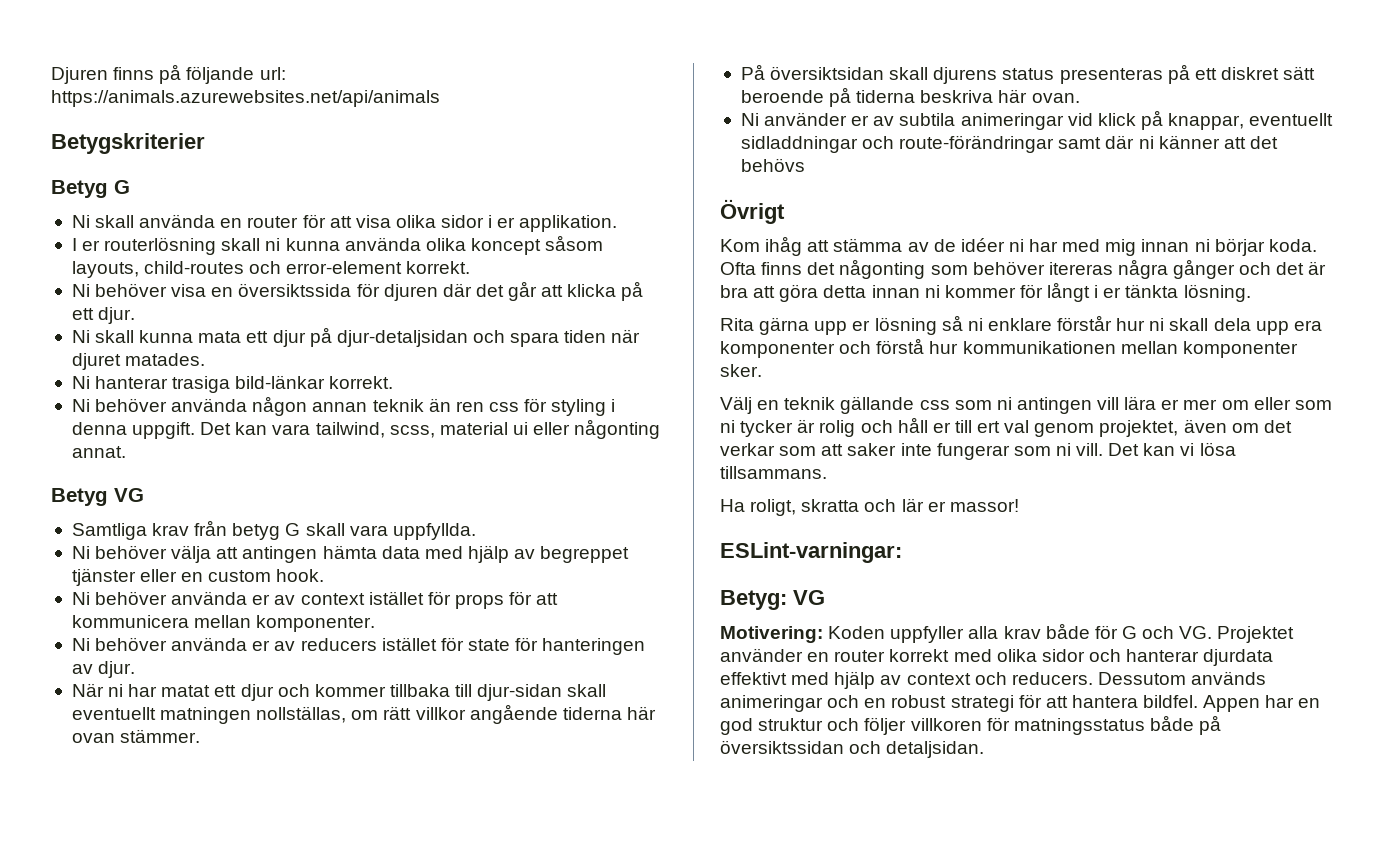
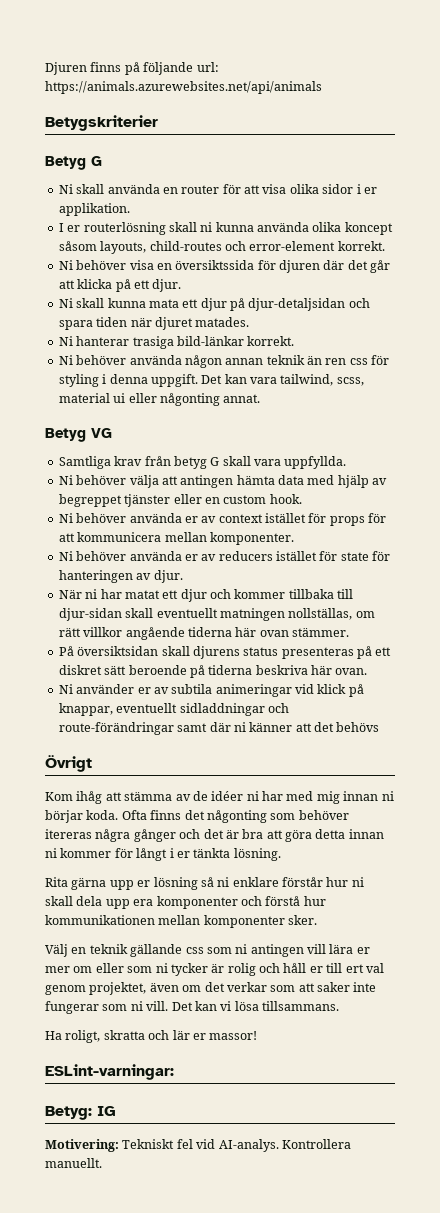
[793,590,825,605] VG -> [97,1106,116,1116] IG
[828,623,1295,643] [720,648,1274,666] [720,671,1267,689] [720,694,1321,712] [720,715,1222,735] [720,740,985,758] Koden uppfyller alla krav både för G och VG. Projektet använder en router korrekt med olika sidor och hanterar djurdata effektivt med hjälp av context och reducers. Dessutom används animeringar och en robust strategi för att hantera bildfel. Appen har en god struktur och följer villkoren för matningsstatus både på översiktssidan och detaljsidan. -> [122,1139,351,1152] [45,1158,102,1168] Tekniskt fel vid AI-analys. Kontrollera manuellt.

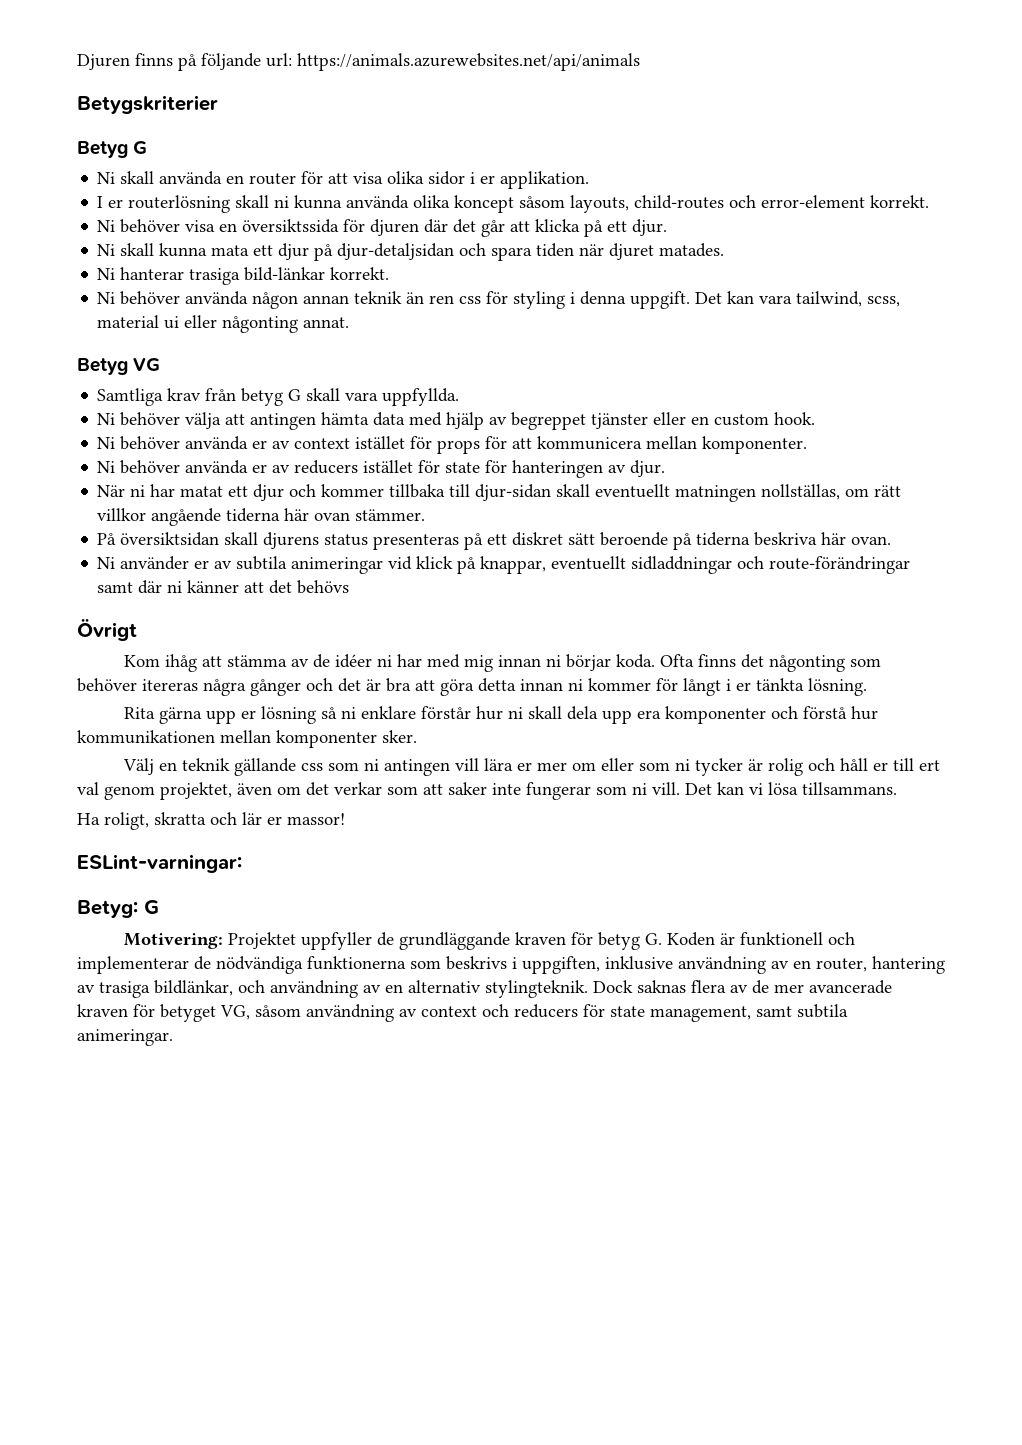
[97,1106,116,1116] IG -> [144,900,159,914] G
[122,1139,351,1152] [45,1158,102,1168] Tekniskt fel vid AI-analys. Kontrollera manuellt. -> [227,932,855,950] [77,956,945,974] [77,980,892,998] [77,1004,848,1022] [77,1029,173,1046] Projektet uppfyller de grundläggande kraven för betyg G. Koden är funktionell och implementerar de nödvändiga funktionerna som beskrivs i uppgiften, inklusive användning av en router, hantering av trasiga bildlänkar, och användning av en alternativ stylingteknik. Dock saknas flera av de mer avancerade kraven för betyget VG, såsom användning av context och reducers för state management, samt subtila animeringar.

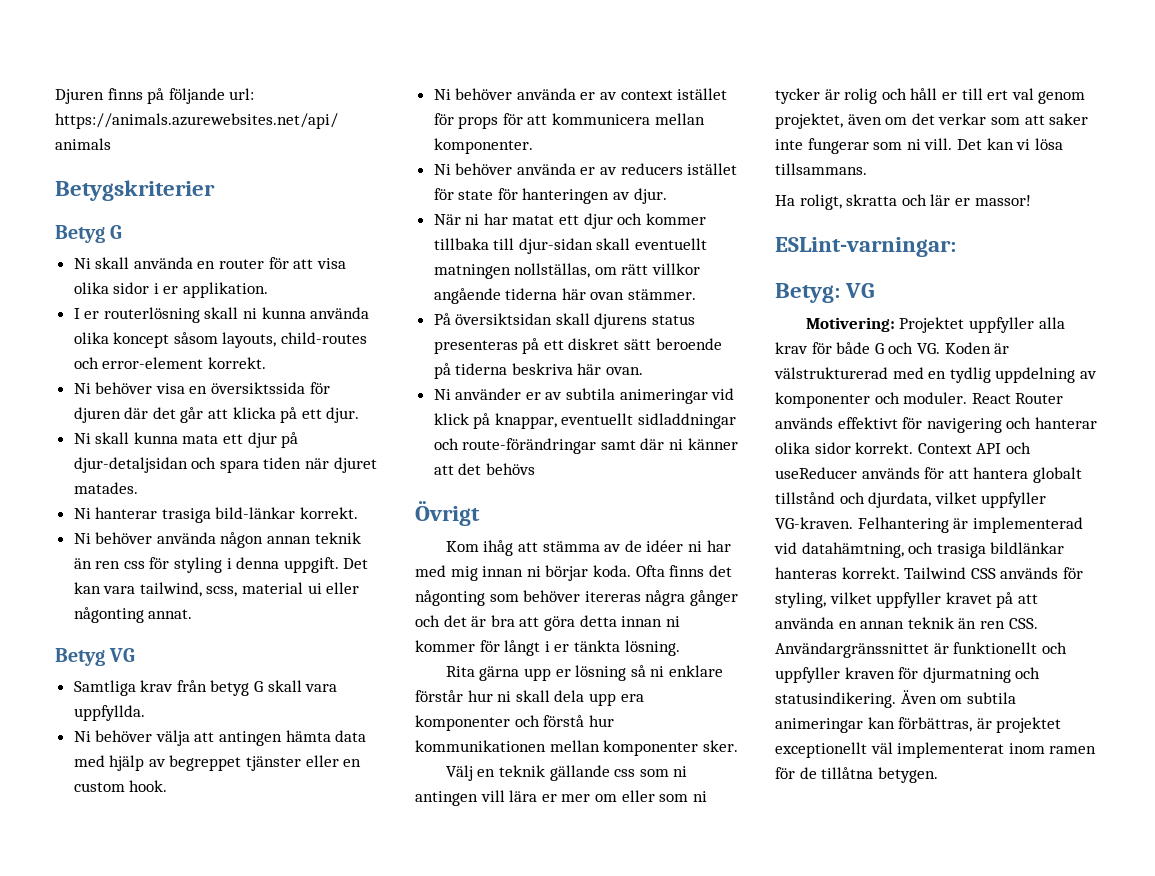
[144,900,159,914] G -> [845,283,875,298] VG
[376,932,855,950] [77,956,945,974] [77,980,892,998] [77,1004,848,1022] [77,1029,173,1046] de grundläggande kraven för betyg G. Koden är funktionell och implementerar de nödvändiga funktionerna som beskrivs i uppgiften, inklusive användning av en router, hantering av trasiga bildlänkar, och användning av en alternativ stylingteknik. Dock saknas flera av de mer avancerade kraven för betyget VG, såsom användning av context och reducers för state management, samt subtila animeringar. -> [1038,317,1065,329] [775,342,1010,354] [774,367,1097,383] [775,392,1064,408] [775,417,1097,433] [775,442,1031,454] [775,467,1082,483] [775,492,1047,508] [775,517,1083,533] [774,542,1065,558] [775,567,1083,579] [775,592,1038,608] [775,617,1038,629] [775,642,1067,658] [775,667,1041,683] [775,690,1016,708] [775,717,1062,733] [775,742,1097,758] [775,767,938,783] alla krav för både G och VG. Koden är välstrukturerad med en tydlig uppdelning av komponenter och moduler. React Router används effektivt för navigering och hanterar olika sidor korrekt. Context API och useReducer används för att hantera globalt tillstånd och djurdata, vilket uppfyller VG-kraven. Felhantering är implementerad vid datahämtning, och trasiga bildlänkar hanteras korrekt. Tailwind CSS används för styling, vilket uppfyller kravet på att använda en annan teknik än ren CSS. Användargränssnittet är funktionellt och uppfyller kraven för djurmatning och statusindikering. Även om subtila animeringar kan förbättras, är projektet exceptionellt väl implementerat inom ramen för de tillåtna betygen.

